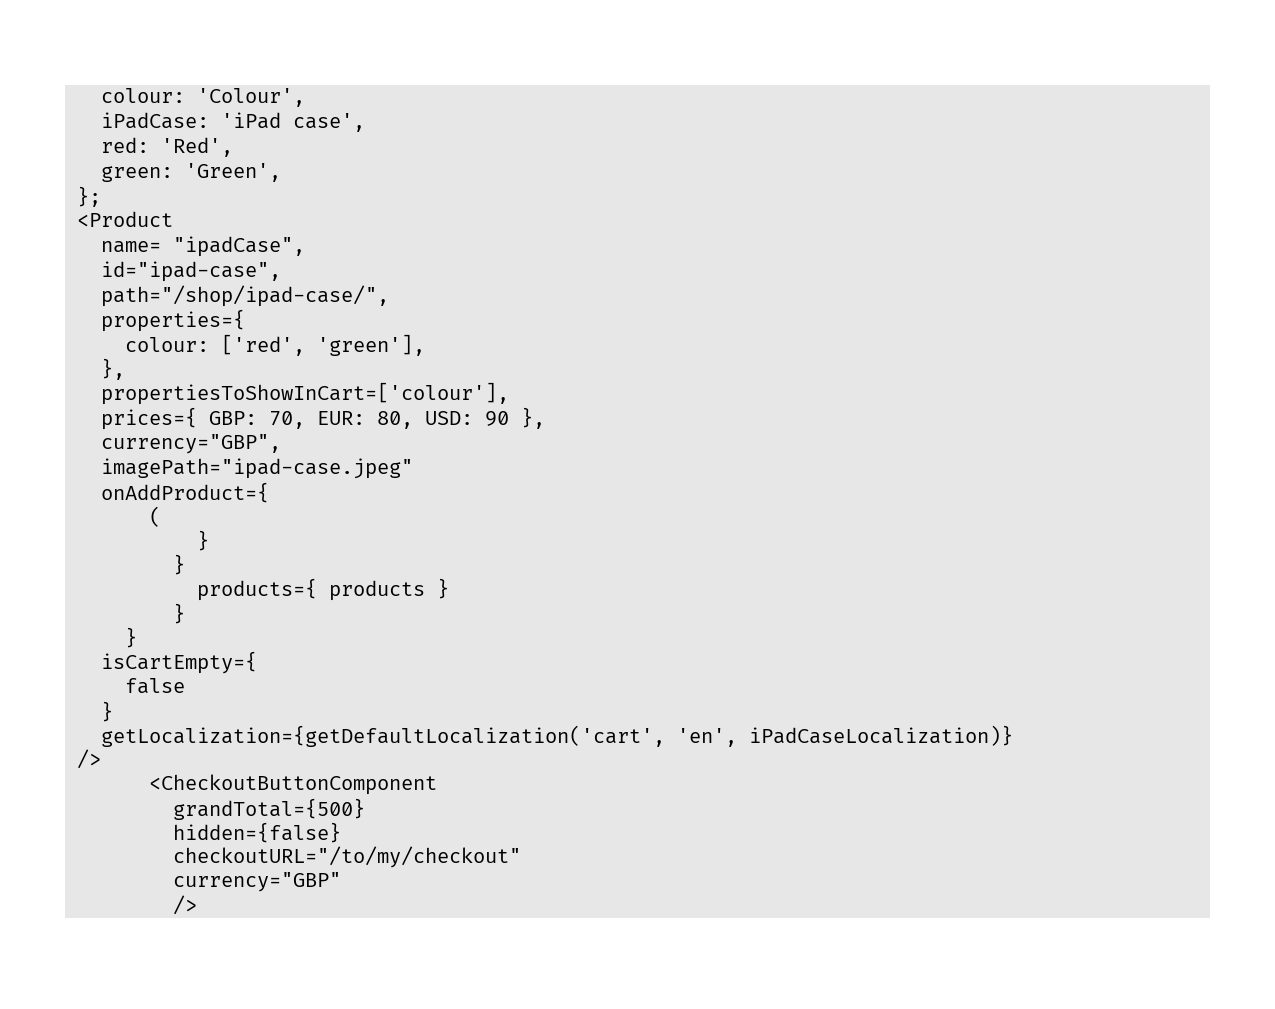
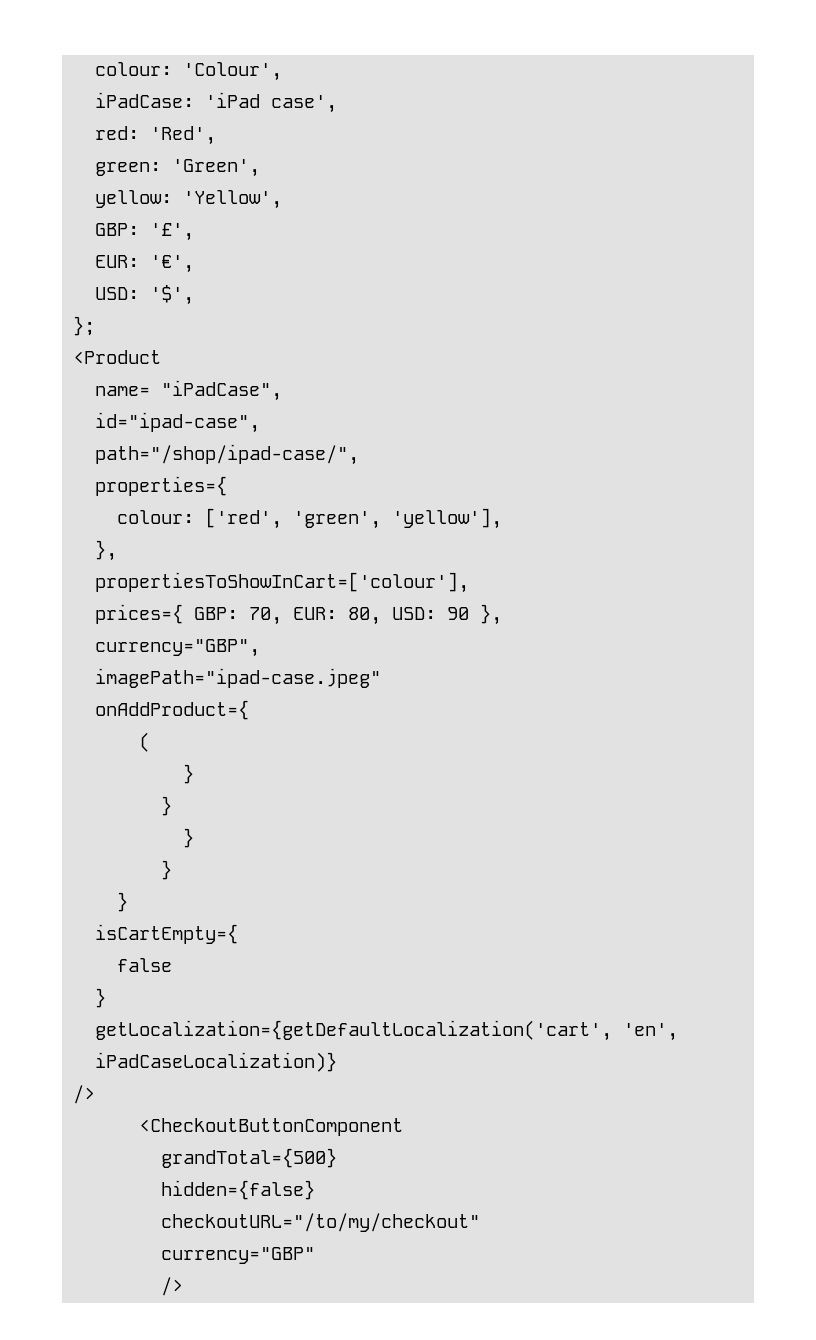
(282, 172) none -> [94,190,282,209] [94,223,194,241] [94,255,194,273] [94,285,194,305] // yellow: 'Yellow', // GBP: '£', // EUR: '€', // USD: '$',
[173,236,306,257] "ipadCase", -> [160,380,282,401] "iPadCase",
[317,334,426,356] 'green'], -> [292,508,502,529] 'green', 'yellow'],
[197,578,426,601] products={ products -> (172, 806) none

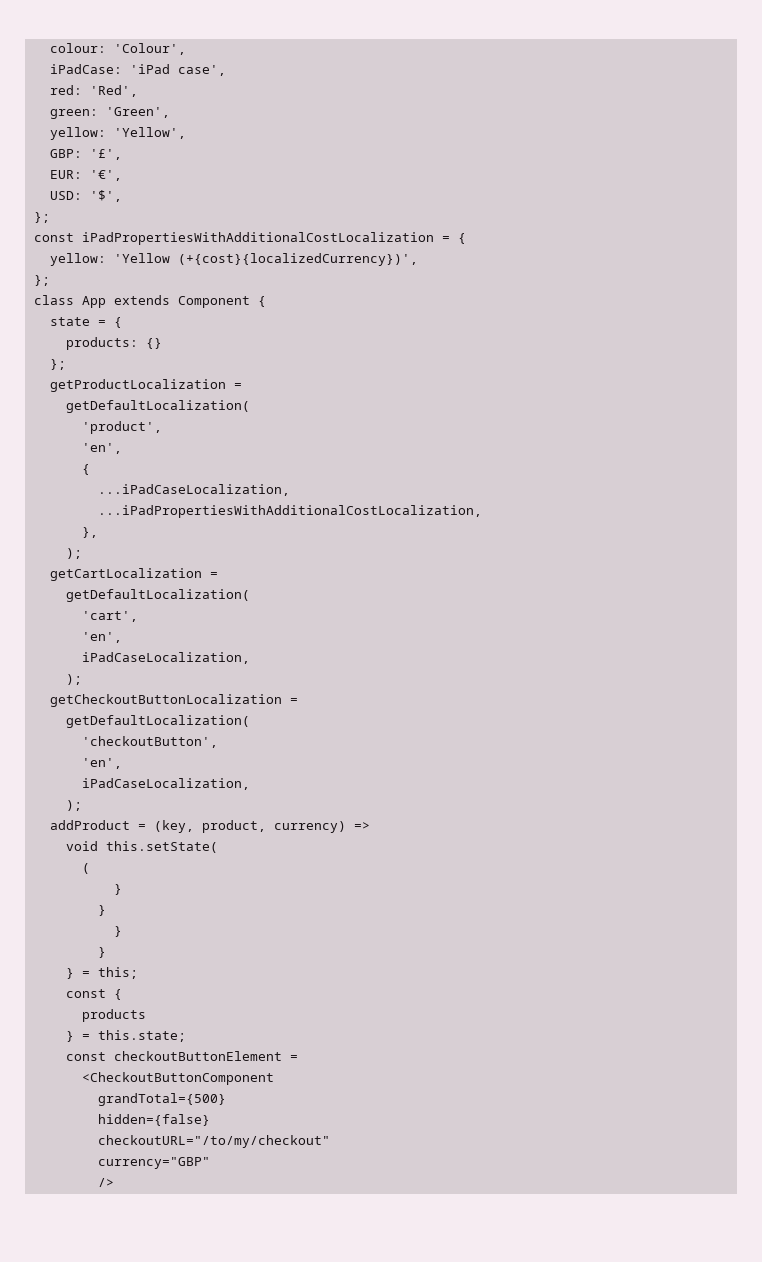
[72,350,161,364] [94,380,282,401] [94,412,260,433] [94,444,359,465] [94,476,227,496] [116,508,502,529] [94,540,117,561] [94,572,469,593] [94,604,502,625] [94,639,260,657] [94,668,381,688] [94,700,249,720] <Product // name= "iPadCase", // id="ipad-case", // path="/shop/ipad-case/", // properties={ // colour: ['red', 'green', 'yellow'], // }, // propertiesToShowInCart=['colour'], // prices={ GBP: 70, EUR: 80, USD: 90 }, // currency="GBP", // imagePath="ipad-case.jpeg" // onAddProduct={ -> [33,232,466,245] [49,253,418,266] [33,275,50,286] [33,295,266,308] [49,317,122,328] [65,337,162,350] [49,359,66,370] [49,379,242,392] [65,400,250,413] [81,421,162,434] [81,443,122,454] [81,464,90,475] [97,484,290,496] [97,505,482,518] [81,527,98,538] [65,548,82,559] [49,568,218,581] [65,589,250,602] [81,611,138,622] [81,632,122,643] [81,652,250,664] [65,674,82,685] [49,694,298,707] [65,715,250,728] [81,736,218,748] [81,758,122,769] [81,778,250,790] [65,800,82,811] [49,820,370,833] [65,841,218,853] const iPadPropertiesWithAdditionalCostLocalization = { // yellow: 'Yellow (+{cost}{localizedCurrency})', // }; // class App extends Component { // state = { // products: {} // }; // getProductLocalization = // getDefaultLocalization( // 'product', // 'en', // { // ...iPadCaseLocalization, // ...iPadPropertiesWithAdditionalCostLocalization, // }, // ); // getCartLocalization = // getDefaultLocalization( // 'cart', // 'en', // iPadCaseLocalization, // ); // getCheckoutButtonLocalization = // getDefaultLocalization( // 'checkoutButton', // 'en', // iPadCaseLocalization, // ); // addProduct = (key, product, currency) => // void this.setState(
[94,924,238,944] [116,958,172,972] [94,988,106,1008] [94,1020,678,1041] [94,1052,337,1072] [72,1085,95,1104] // isCartEmpty={ // false // } // getLocalization={getDefaultLocalization('cart', 'en', iPadCaseLocalization)} // /> -> [81,967,138,979] [65,989,122,1000] [81,1009,146,1022] [65,1030,186,1042] [65,1051,298,1061] = this; // const { // products // } = this.state; // const checkoutButtonElement =

